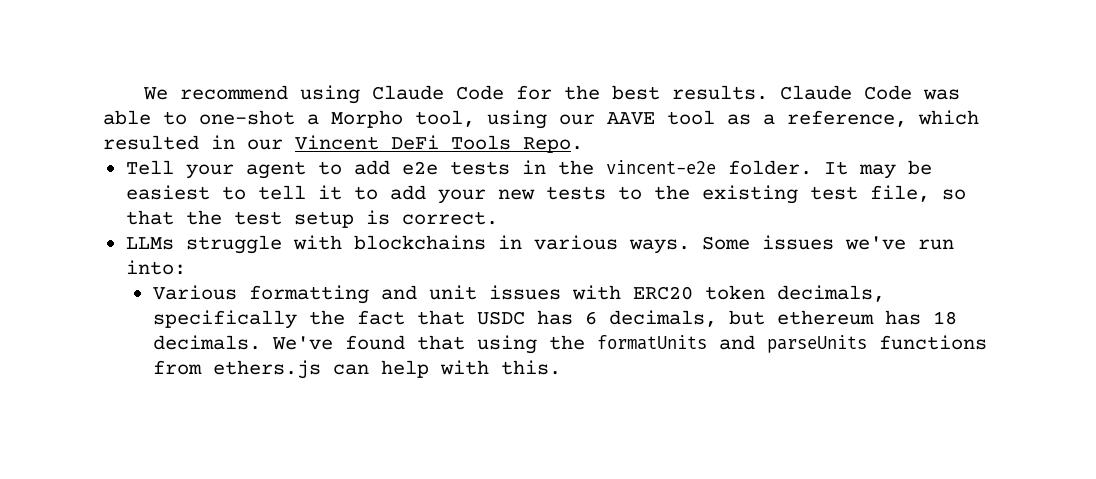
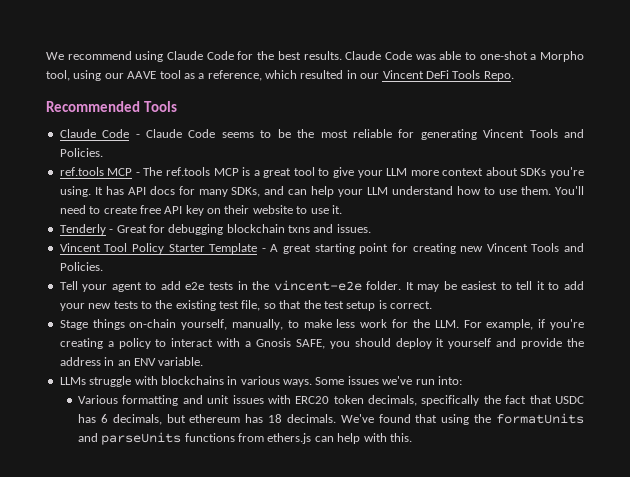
(583, 145) none -> [46,101,177,112] [59,129,584,140] [59,148,103,157] [59,167,585,178] [59,186,584,197] [59,205,342,216] [59,224,371,235] [59,243,585,254] [59,262,103,271] // Recommended Tools // Claude Code - Claude Code seems to be the most reliable for generating Vincent Tools and Policies. // ref.tools MCP - The ref.tools MCP is a great tool to give your LLM more context about SDKs you're using. It has API docs for many SDKs, and can help your LLM understand how to use them. You'll need to create free API key on their website to use it. // Tenderly - Great for debugging blockchain txns and issues. // Vincent Tool Policy Starter Template - A great starting point for creating new Vincent Tools and Policies.
(498, 218) none -> [59,319,584,330] [59,338,584,349] [59,357,204,366] // Stage things on-chain yourself, manually, to make less work for the LLM. For example, if you're creating a policy to interact with a Gnosis SAFE, you should deploy it yourself and provide the address in an ENV variable.

